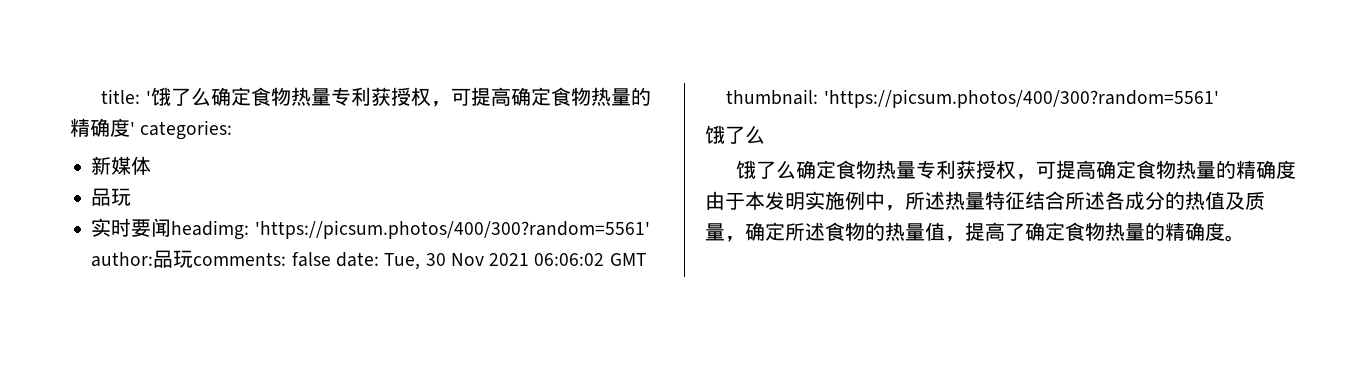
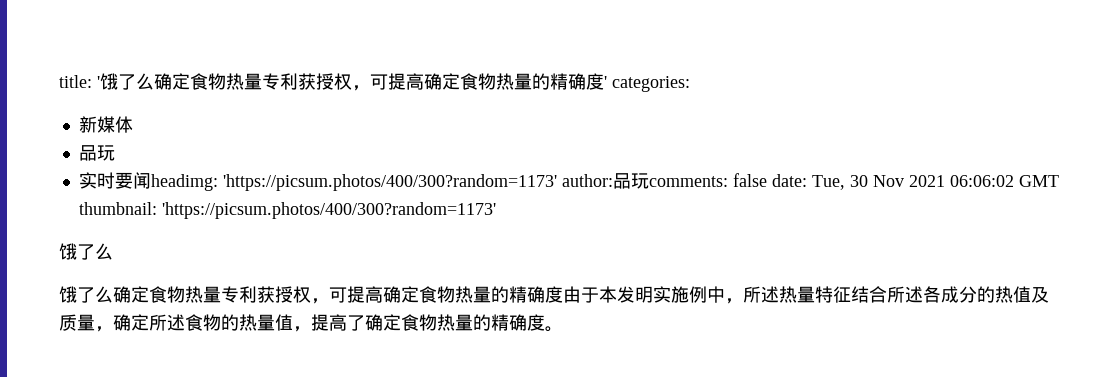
[254,220,650,239] 'https://picsum.photos/400/300?random=5561' -> [222,174,557,191] 'https://picsum.photos/400/300?random=1173'
[823,89,1219,108] 'https://picsum.photos/400/300?random=5561' -> [161,202,496,219] 'https://picsum.photos/400/300?random=1173'

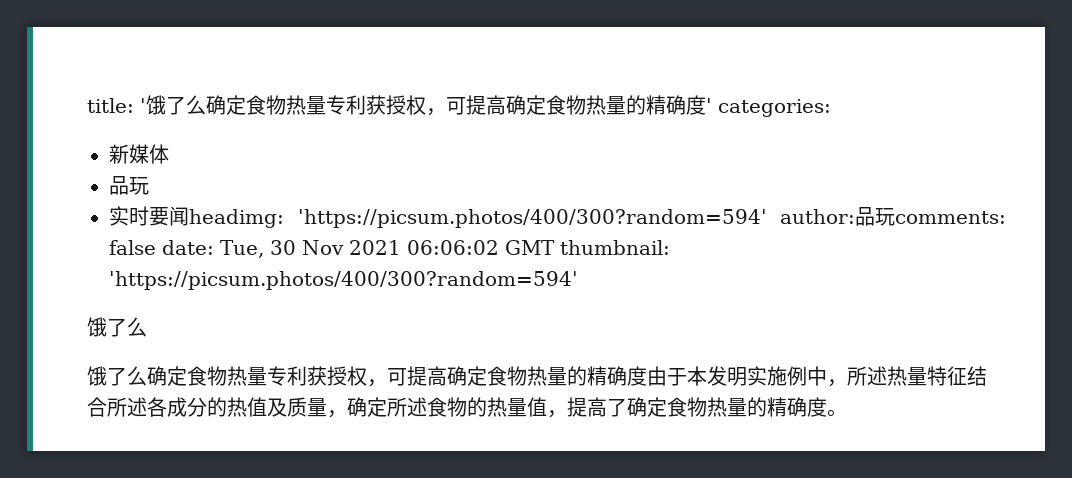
[222,174,557,191] 'https://picsum.photos/400/300?random=1173' -> [297,209,767,228] 'https://picsum.photos/400/300?random=594'
[161,202,496,219] 'https://picsum.photos/400/300?random=1173' -> [109,271,578,290] 'https://picsum.photos/400/300?random=594'

